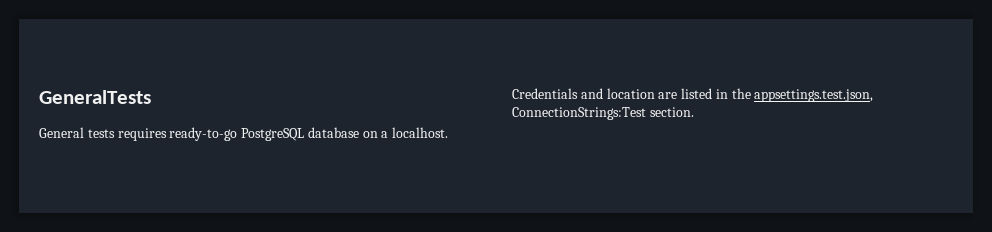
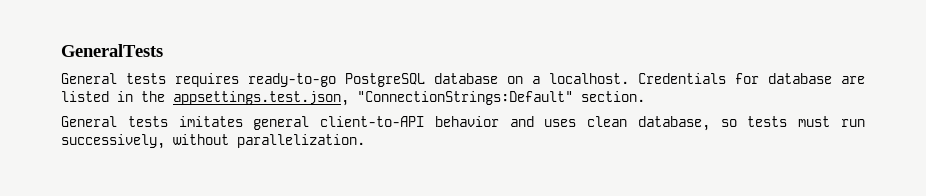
[580,88,655,99] and location -> [735,73,832,84] for database
[512,107,646,120] ConnectionStrings:Test -> [357,91,573,105] "ConnectionStrings:Default"
(694, 112) none -> [61,116,865,131] [61,134,365,149] // General tests imitates general client-to-API behavior and uses clean database, so tests must run successively, without parallelization.

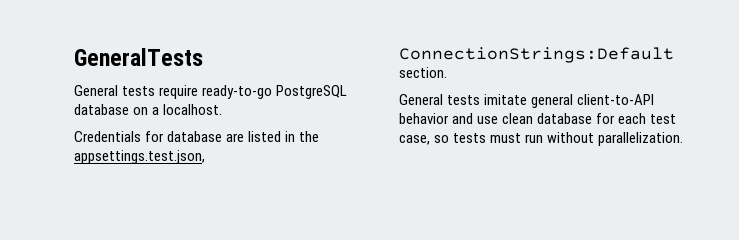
[175,73,239,87] requires -> [159,85,199,99] require
(629, 78) none -> (223, 109) //
[357,91,573,105] "ConnectionStrings:Default" -> [399,47,674,63] ConnectionStrings:Default
[178,116,243,127] imitates -> [484,94,528,105] imitate
[544,116,710,131] uses clean database, -> [477,113,677,124] [399,135,430,145] use clean database for each test case,
[61,134,165,149] successively, -> (544, 138) none

